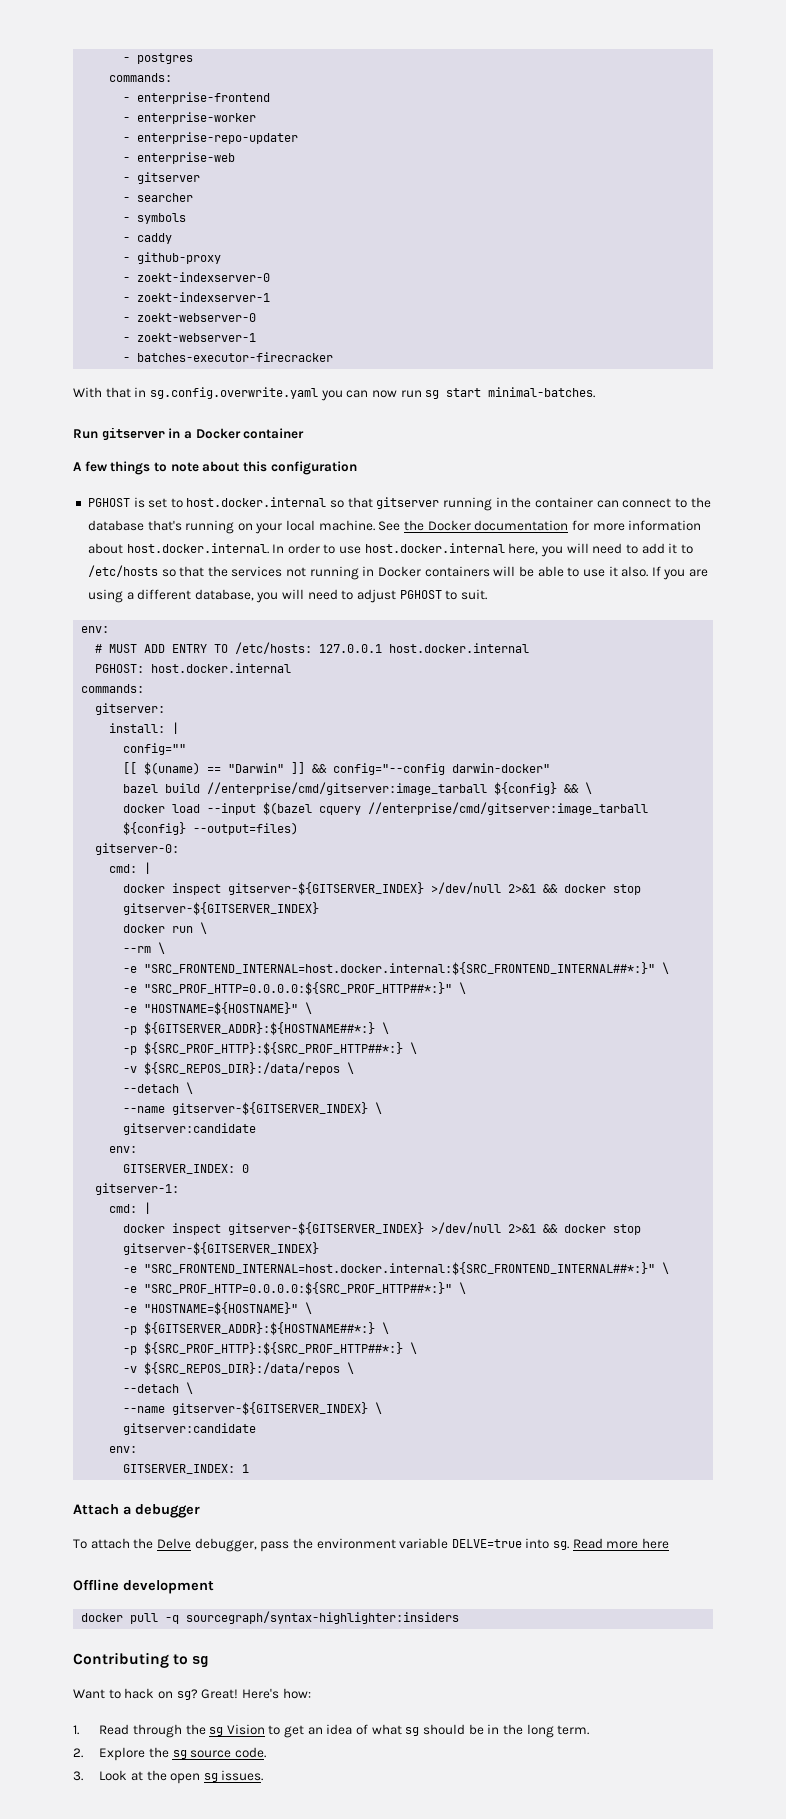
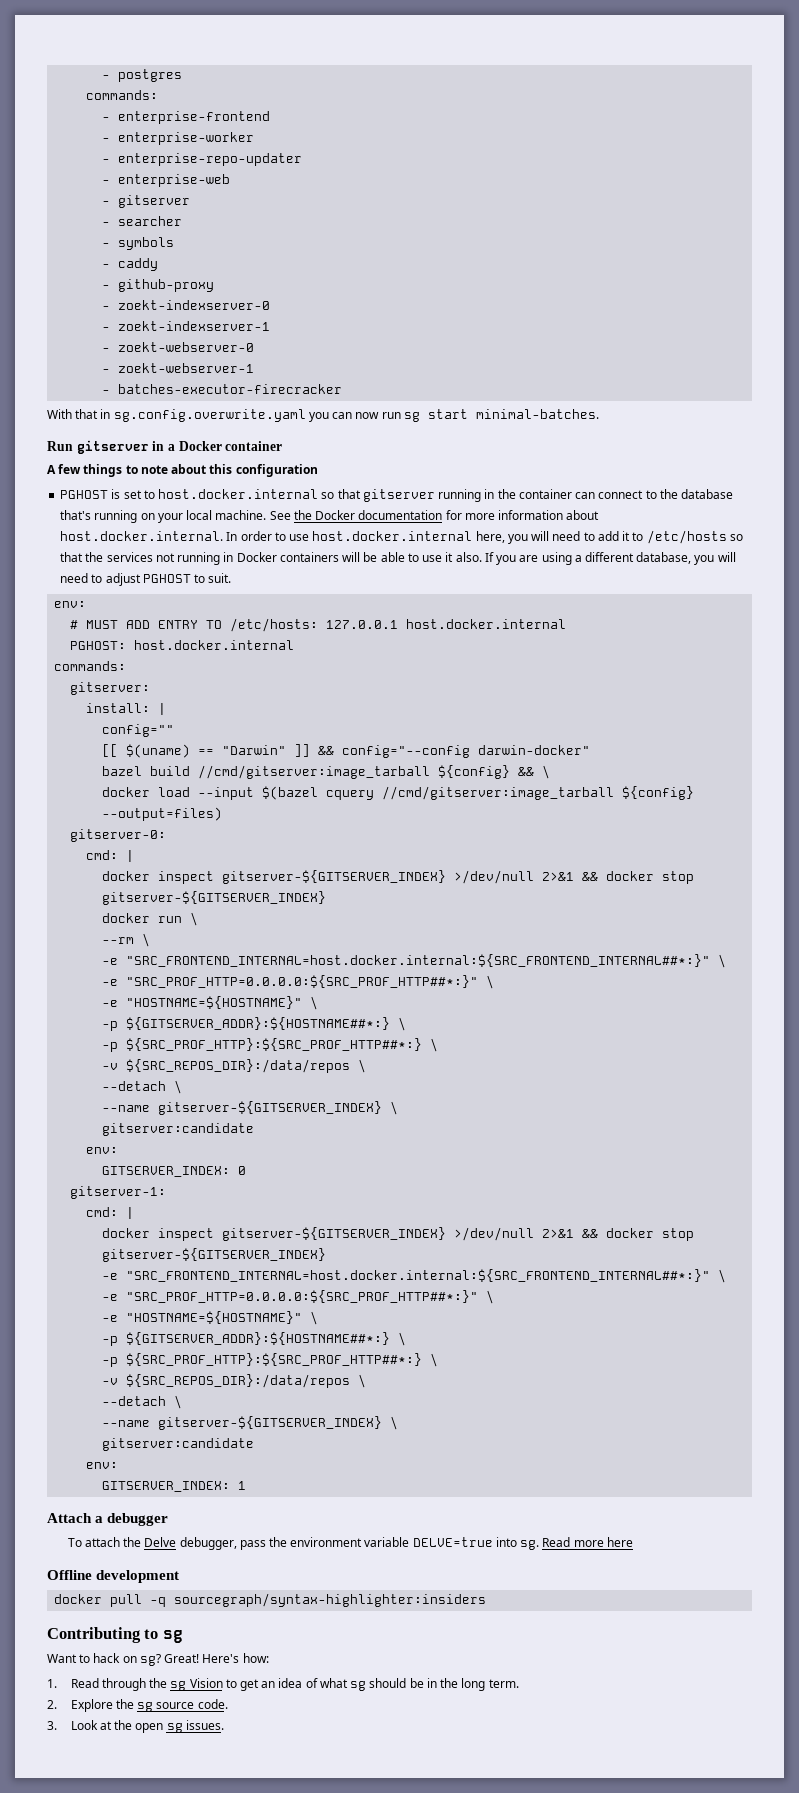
[207,782,488,795] //enterprise/cmd/gitserver:image_tarball -> [198,765,431,779] //cmd/gitserver:image_tarball
[368,802,649,815] //enterprise/cmd/gitserver:image_tarball -> [382,786,615,800] //cmd/gitserver:image_tarball

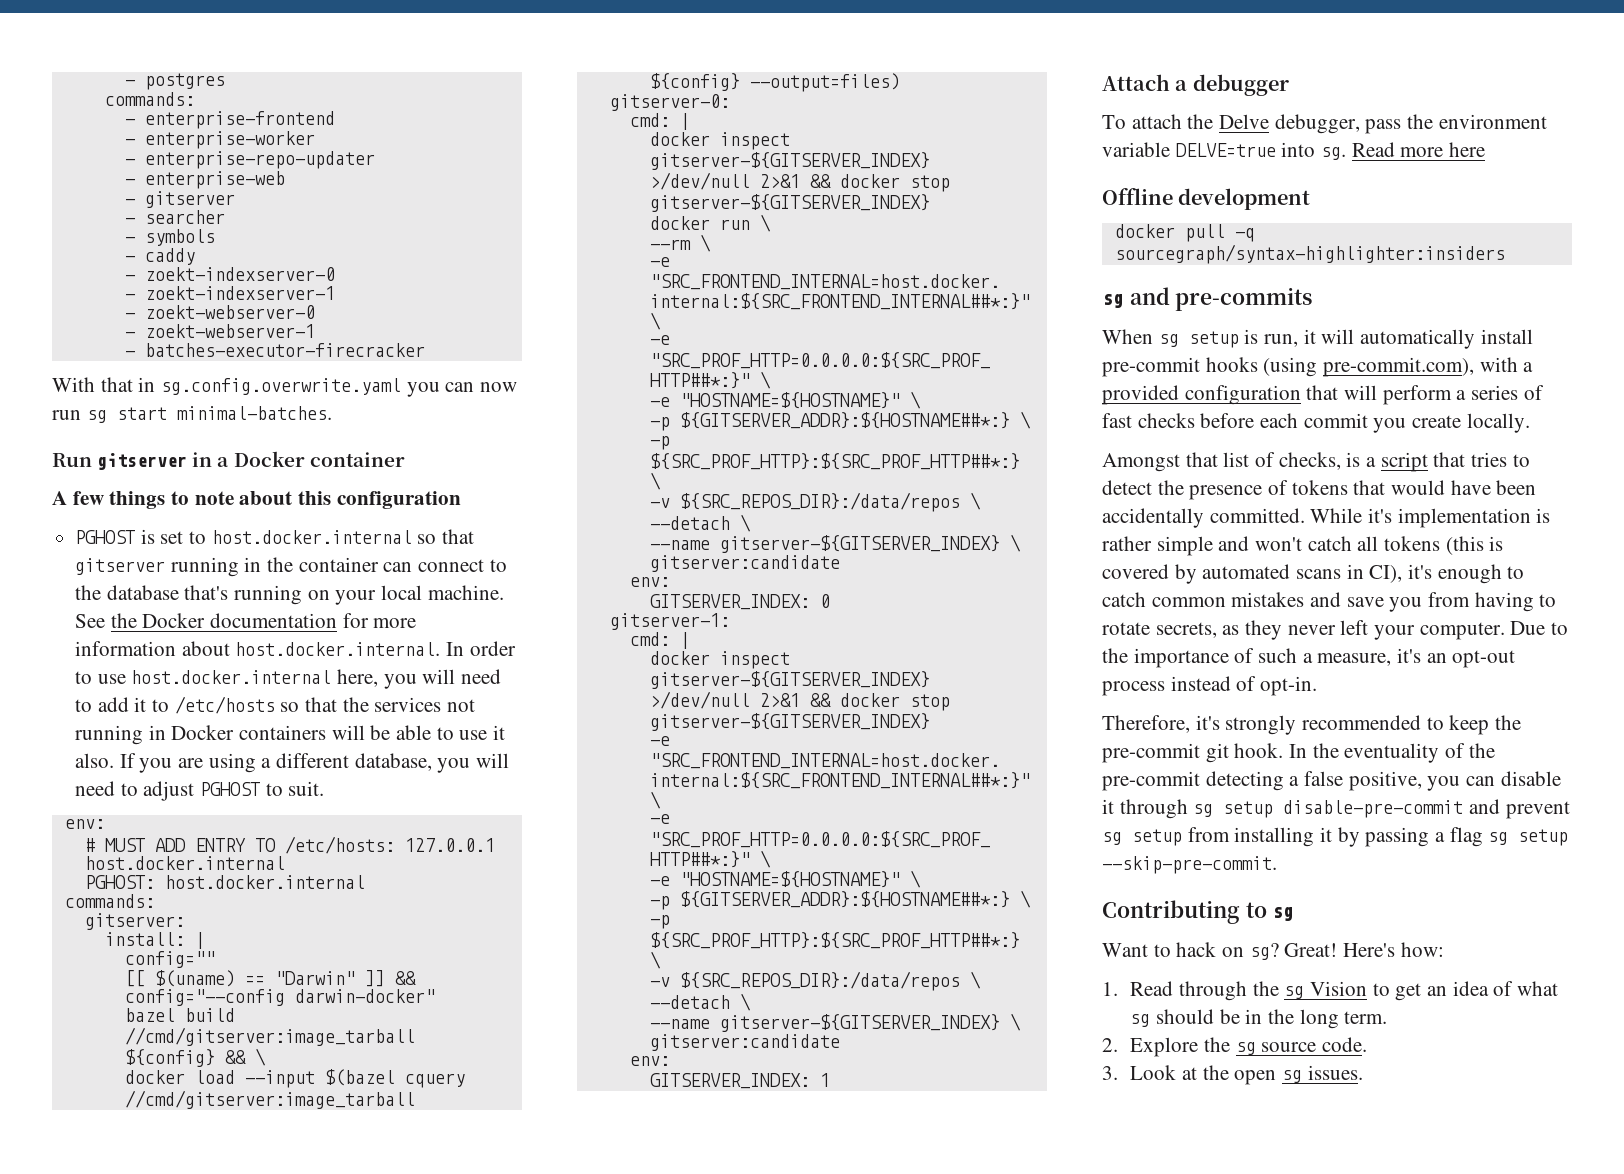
[102,279,215,292] // - github-proxy -> (195, 256) none
(487, 1600) none -> [1102,287,1313,311] [1102,329,1533,349] [1102,357,1534,377] [1102,385,1544,405] [1102,413,1530,433] [1102,452,1530,472] [1102,480,1537,500] [1102,508,1551,528] [1102,536,1504,556] [1102,564,1525,584] [1102,592,1557,612] [1102,620,1569,640] [1102,648,1516,668] [1102,676,1318,696] [1102,715,1522,735] [1102,743,1495,763] [1102,771,1561,791] [1102,799,1570,819] [1102,827,1569,847] [1102,856,1277,874] // sg and pre-commits // When sg setup is run, it will automatically install pre-commit hooks (using pre-commit.com), with a provided configuration that will perform a series of fast checks before each commit you create locally. // Amongst that list of checks, is a script that tries to detect the presence of tokens that would have been accidentally committed. While it's implementation is rather simple and won't catch all tokens (this is covered by automated scans in CI), it's enough to catch common mistakes and save you from having to rotate secrets, as they never left your computer. Due to the importance of such a measure, it's an opt-out process instead of opt-in. // Therefore, it's strongly recommended to keep the pre-commit git hook. In the eventuality of the pre-commit detecting a false positive, you can disable it through sg setup disable-pre-commit and prevent sg setup from installing it by passing a flag sg setup --skip-pre-commit.

